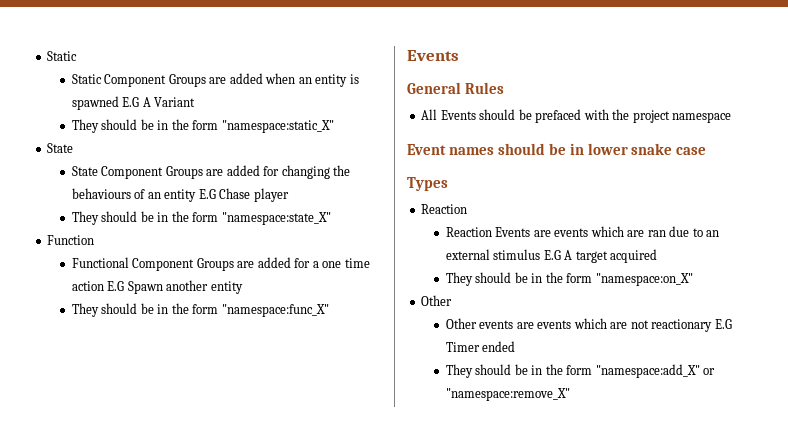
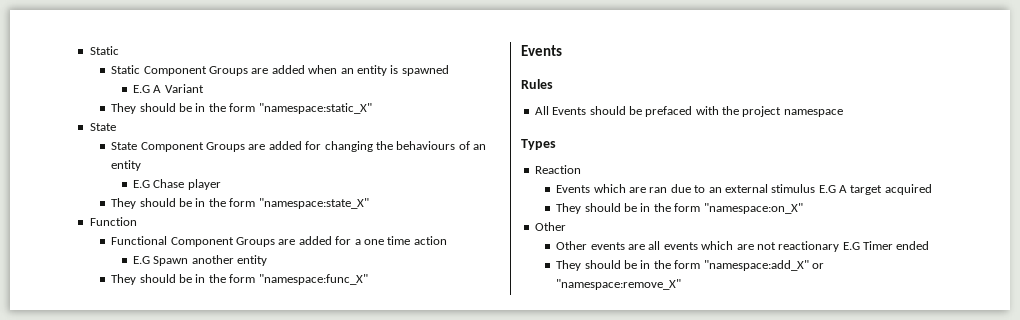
(119, 103) none -> (449, 70) //
(197, 195) none -> (142, 165) //
(104, 286) none -> (447, 240) //
[407,82,461,94] General -> (562, 50) none
[407,143,707,155] [407,177,448,191] [421,204,468,214] [445,227,589,237] Event names should be in lower snake case // Types // Reaction // Reaction Events are events -> [521,139,556,150] [534,165,581,174] [556,185,591,193] Types // Reaction // Events
(534, 325) none -> [648,241,661,250] all

